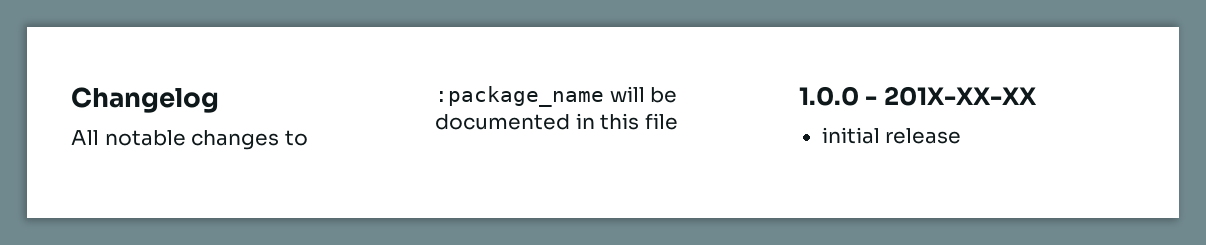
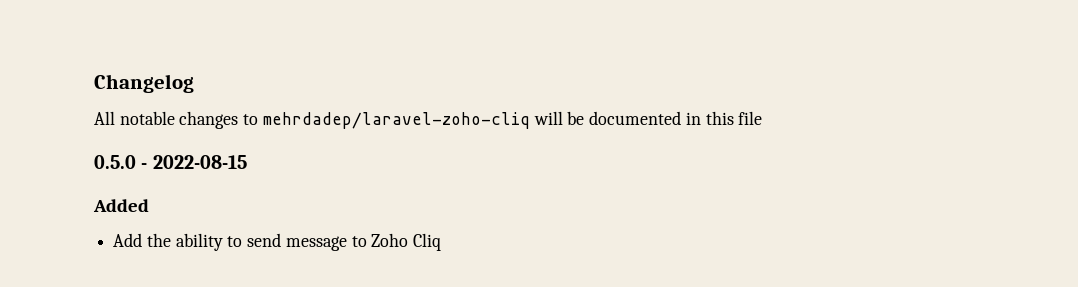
[435,86,604,107] :package_name -> [262,112,530,129] mehrdadep/laravel-zoho-cliq
[799,86,1037,106] [821,127,962,144] 1.0.0 - 201X-XX-XX // initial release -> [94,155,247,169] [93,199,149,212] [113,233,442,251] 0.5.0 - 2022-08-15 // Added // Add the ability to send message to Zoho Cliq

